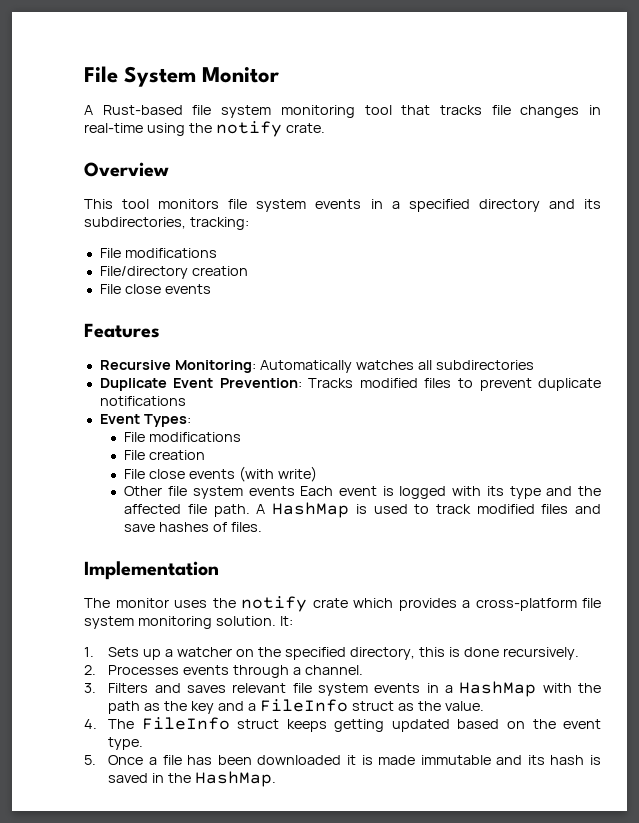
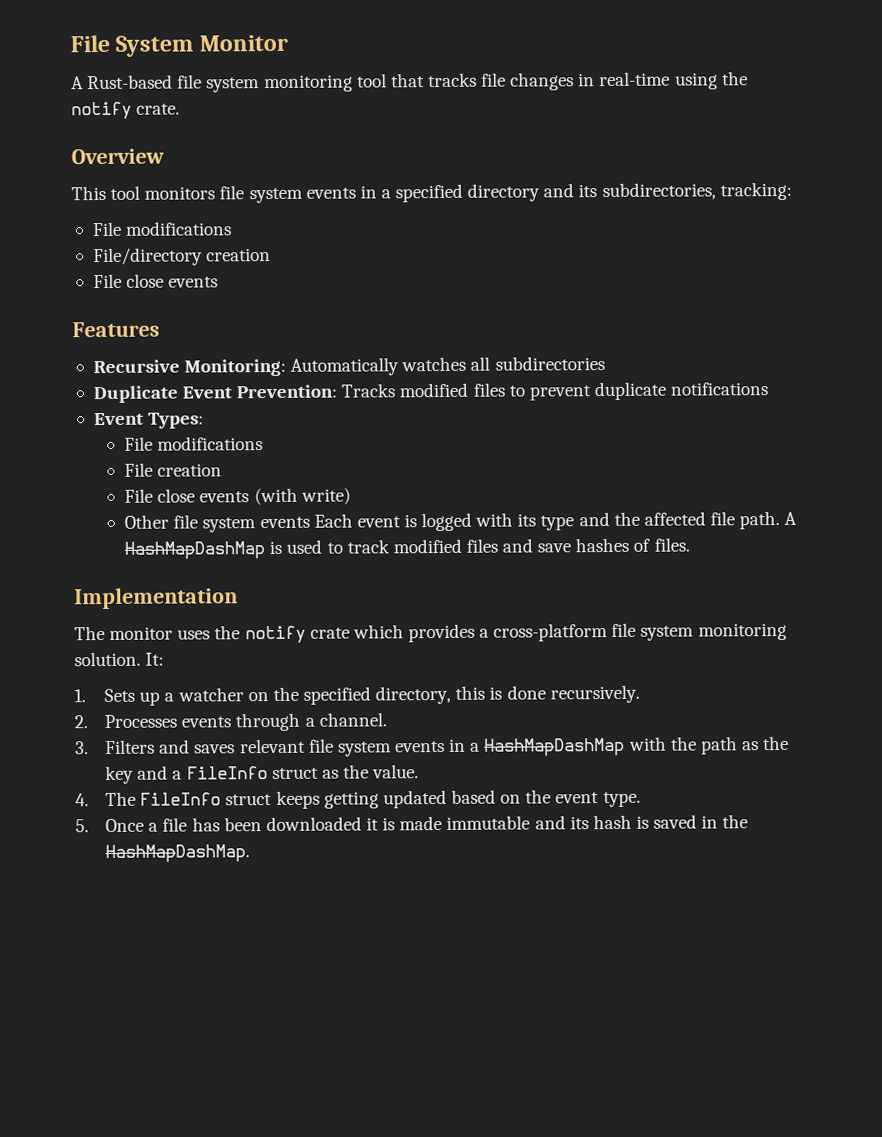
[272,502,350,518] HashMap -> [124,541,266,560] HashMapDashMap
[459,681,537,697] HashMap -> [484,737,626,757] HashMapDashMap
[195,771,277,787] HashMap. -> [105,844,251,863] HashMapDashMap.

